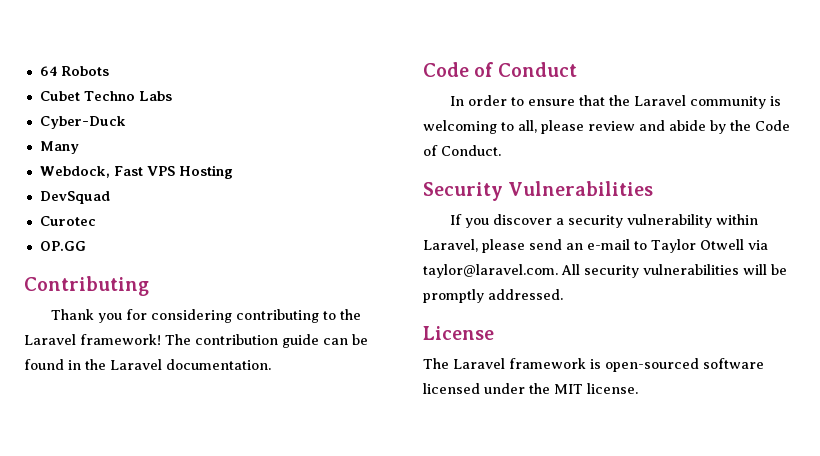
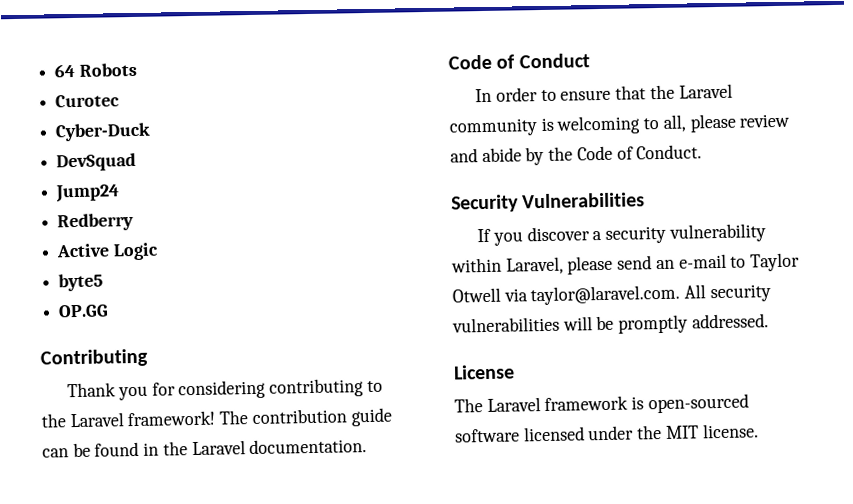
[39,91,172,101] [39,116,126,129] [39,141,79,154] [39,165,233,179] [39,191,110,204] [39,216,96,226] Cubet Techno Labs // Cyber-Duck // Many // Webdock, Fast VPS Hosting // DevSquad // Curotec -> [55,94,121,108] [55,122,152,142] [56,152,137,172] [55,184,121,203] [57,212,135,232] [56,242,159,261] [58,273,104,292] Curotec // Cyber-Duck // DevSquad // Jump24 // Redberry // Active Logic // byte5

